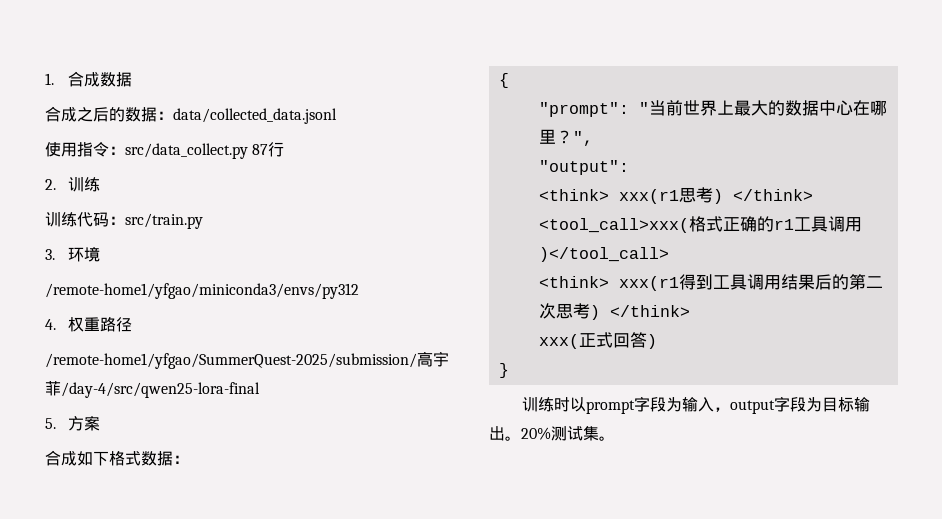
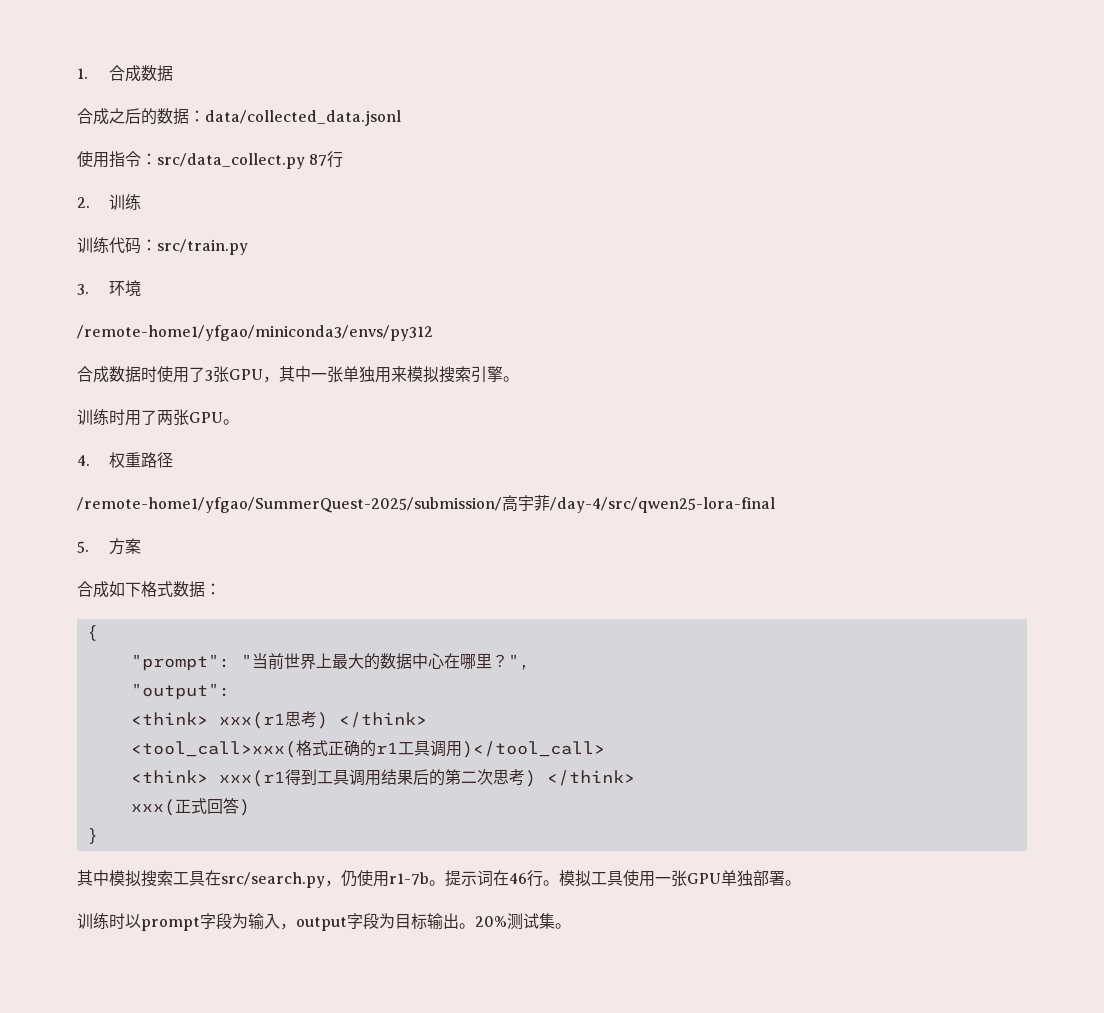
(359, 291) none -> [77,366,519,383] [77,409,239,426] // 合成数据时使用了3张GPU，其中一张单独用来模拟搜索引擎。 // 训练时用了两张GPU。
(509, 370) none -> [77,870,801,888] // 其中模拟搜索工具在src/search.py，仍使用r1-7b。提示词在46行。模拟工具使用一张GPU单独部署。

